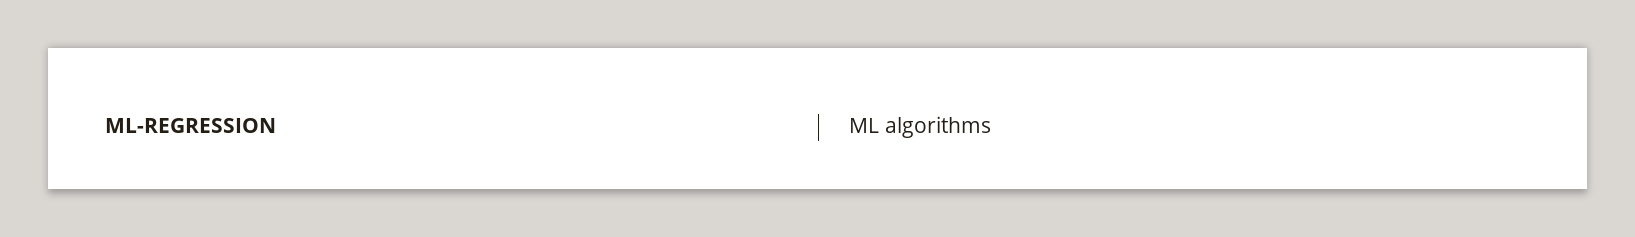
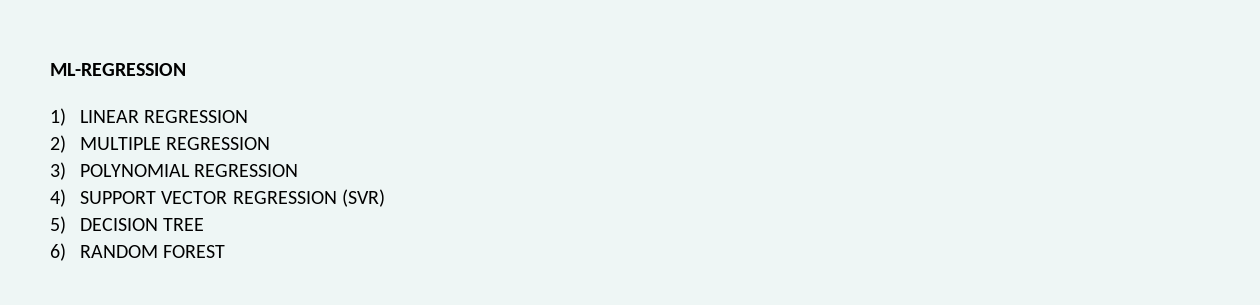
[849,116,991,138] ML algorithms -> [50,108,249,126] [50,135,271,153] [50,162,299,180] [50,189,386,207] [50,216,205,234] [50,243,226,261] 1) LINEAR REGRESSION // 2) MULTIPLE REGRESSION // 3) POLYNOMIAL REGRESSION // 4) SUPPORT VECTOR REGRESSION (SVR) // 5) DECISION TREE // 6) RANDOM FOREST

